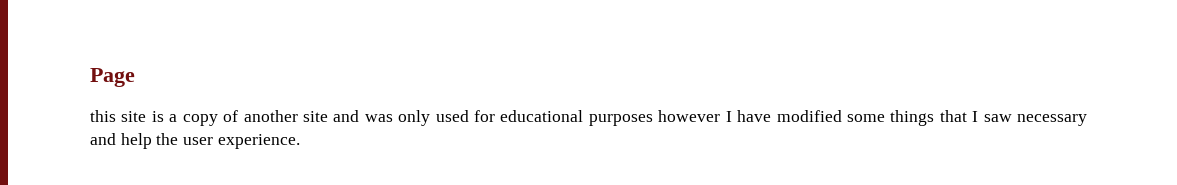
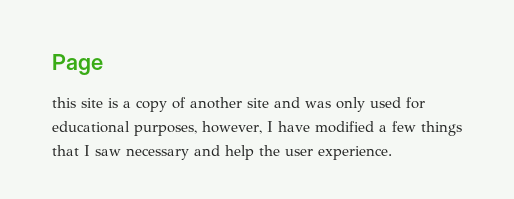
[588,110,721,126] purposes however -> [134,121,262,136] purposes, however,
[846,114,885,122] some -> [379,121,416,132] a few

